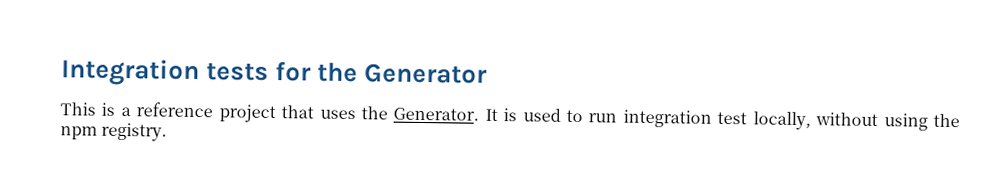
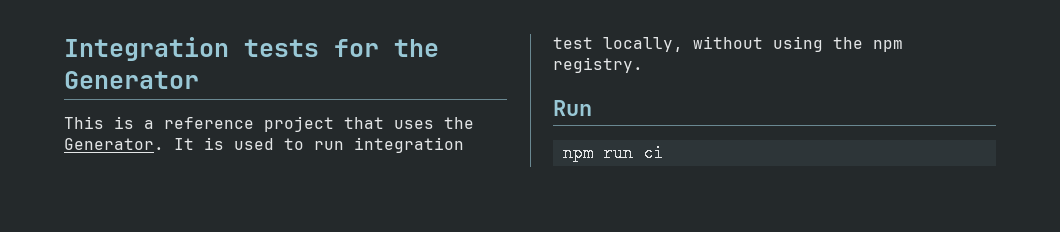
(168, 132) none -> [553,100,592,116] [562,144,663,162] // Run // npm run ci

